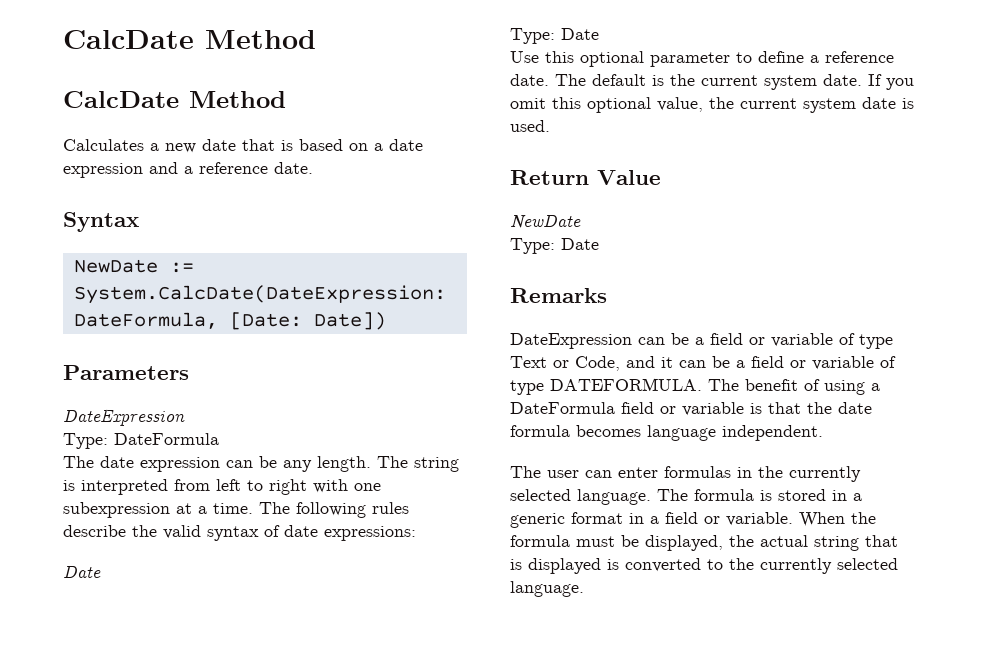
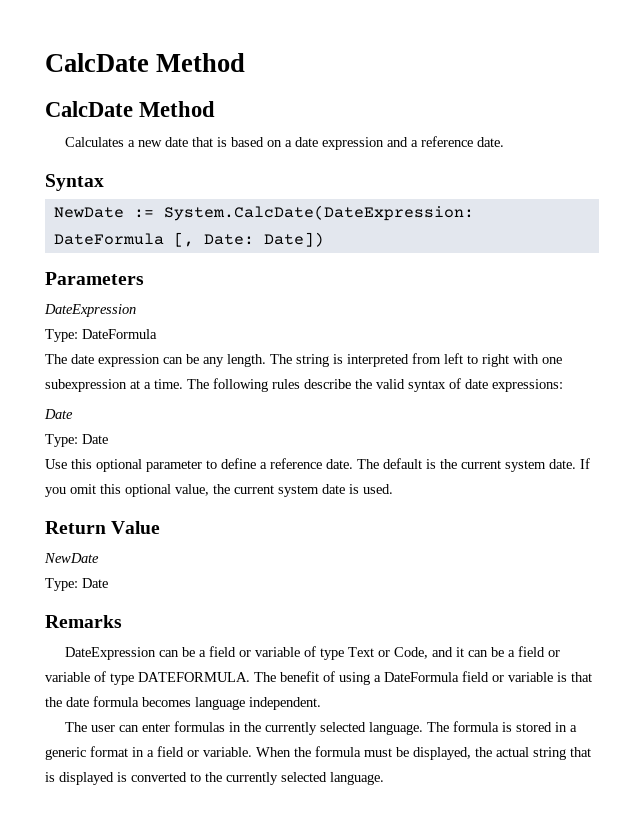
[73,312,302,330] DateFormula, [Date: -> [53,232,254,247] DateFormula [, Date:

